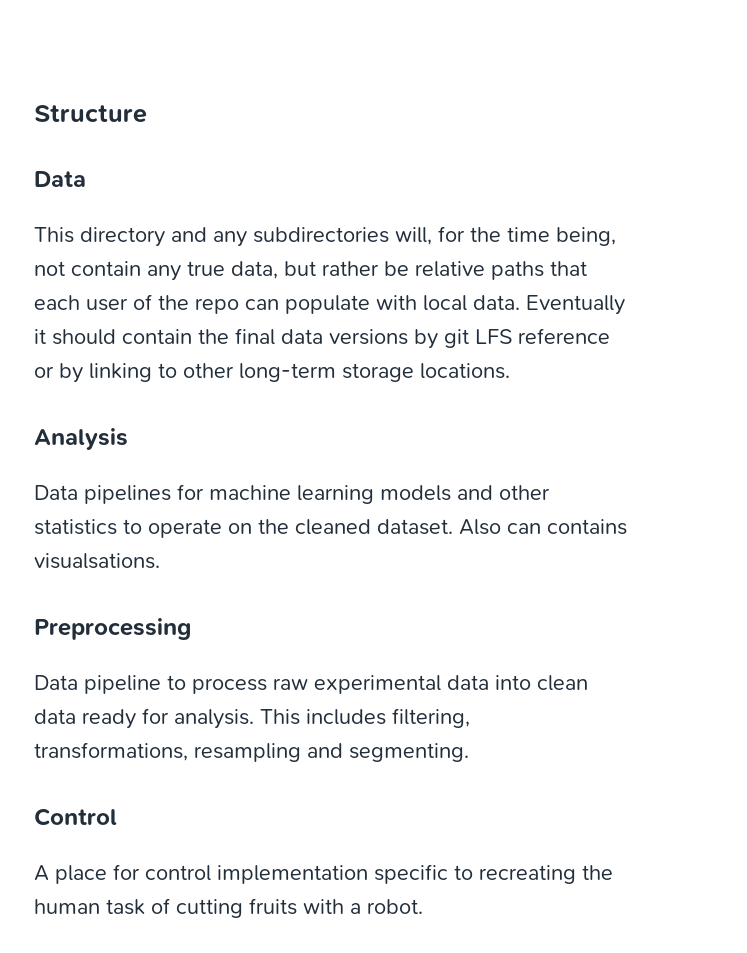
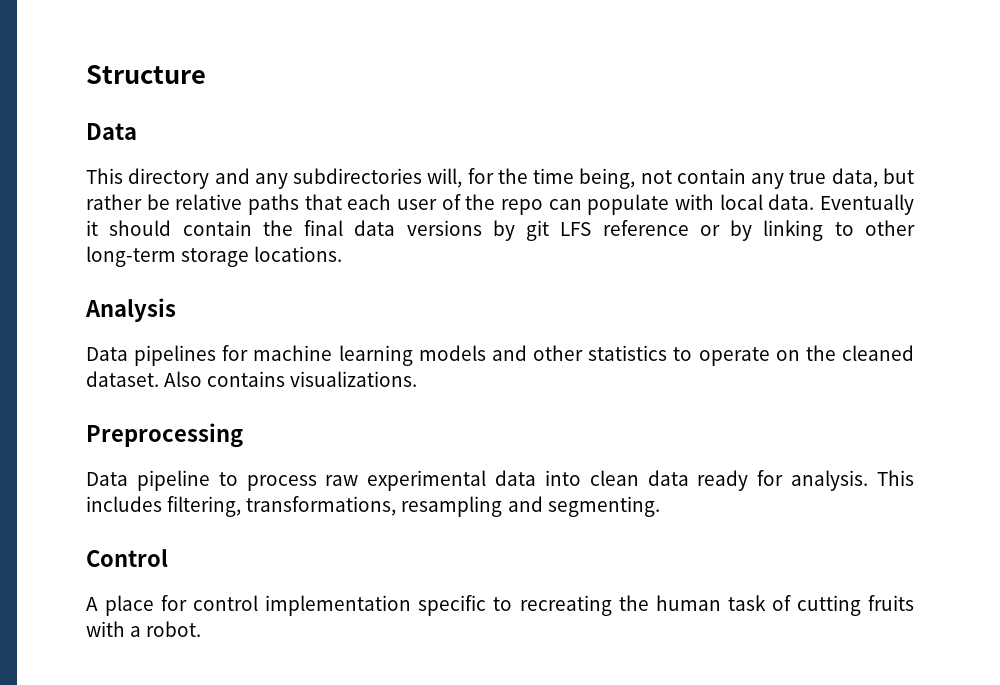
[507,519,627,535] [34,553,160,569] can contains visualsations. -> [207,371,418,387] contains visualizations.

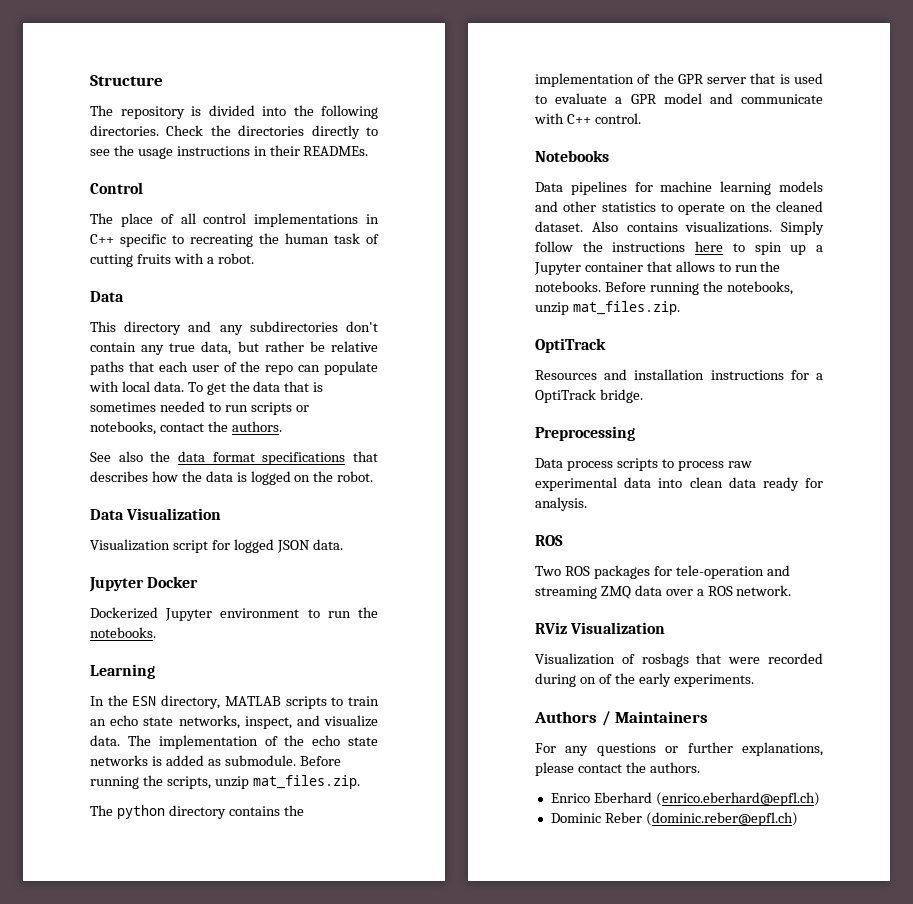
(206, 74) none -> [90,105,378,119] [90,125,378,139] [90,145,369,159] [90,182,143,194] [90,213,379,227] [90,233,379,247] [90,253,254,267] // The repository is divided into the following directories. Check the directories directly to see the usage instructions in their READMEs. // Control // The place of all control implementations in C++ specific to recreating the human task of cutting fruits with a robot.
[427,168,672,189] will, for the time being, not -> [346,321,378,332] don't
[820,194,914,215] [86,220,915,241] [86,246,343,267] [85,298,176,322] Eventually it should contain the final data versions by git LFS reference or by linking to other long-term storage locations. // Analysis -> [187,381,324,395] [90,401,309,415] [90,421,282,435] [90,451,378,465] [90,471,374,485] [90,508,222,520] [90,539,343,553] [89,576,199,592] [90,607,378,621] [90,627,156,638] [90,664,155,679] [90,695,380,709] [90,715,378,729] [90,735,378,749] [90,755,341,766] [90,775,360,789] [90,805,304,819] [535,73,823,87] [535,93,823,104] [534,113,641,124] [535,150,609,162] To get the data that is sometimes needed to run scripts or notebooks, contact the authors. // See also the data format specifications that describes how the data is logged on the robot. // Data Visualization // Visualization script for logged JSON data. // Jupyter Docker // Dockerized Jupyter environment to run the notebooks. // Learning // In the ESN directory, MATLAB scripts to train an echo state networks, inspect, and visualize data. The implementation of the echo state networks is added as submodule. Before running the scripts, unzip mat_files.zip. // The python directory contains the implementation of the GPR server that is used to evaluate a GPR model and communicate with C++ control. // Notebooks
(418, 379) none -> [781,221,824,235] [535,241,823,255] [534,261,781,275] [535,281,793,295] [535,301,680,315] [535,338,606,353] [535,369,823,380] [535,389,643,403] Simply follow the instructions here to spin up a Jupyter container that allows to run the notebooks. Before running the notebooks, unzip mat_files.zip. // OptiTrack // Resources and installation instructions for a OptiTrack bridge.
[136,470,210,491] pipeline -> [566,458,658,471] process scripts
[876,470,914,486] [86,496,660,517] [86,549,168,567] [86,595,915,616] [86,621,202,637] This includes filtering, transformations, resampling and segmenting. // Control // A place for control implementation specific to recreating the human task of cutting fruits with a robot. -> [535,535,563,546] [535,565,790,579] [535,585,792,599] [535,622,666,634] [535,653,823,667] [535,673,754,687] [534,711,709,726] [535,742,823,756] [535,762,700,776] [550,792,820,806] [550,812,798,826] // ROS // Two ROS packages for tele-operation and streaming ZMQ data over a ROS network. // RViz Visualization // Visualization of rosbags that were recorded during on of the early experiments. // Authors / Maintainers // For any questions or further explanations, please contact the authors. // Enrico Eberhard (enrico.eberhard@epfl.ch) // Dominic Reber (dominic.reber@epfl.ch)

